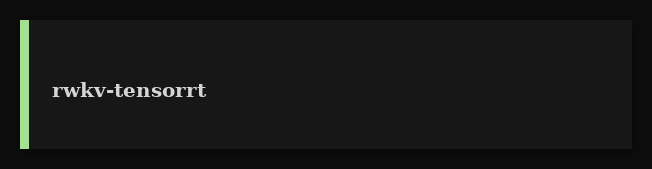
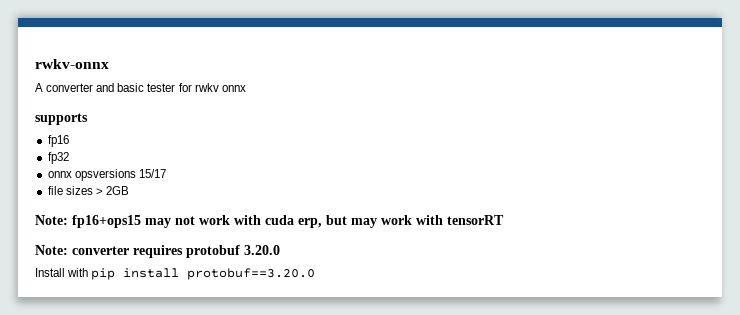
[52,82,207,97] rwkv-tensorrt -> [35,59,109,69] [35,83,246,92] [35,113,88,125] [47,135,69,147] [47,152,69,164] [47,169,166,181] [47,186,129,195] [35,215,504,228] [35,245,280,258] [35,268,316,280] rwkv-onnx // A converter and basic tester for rwkv onnx // supports // fp16 // fp32 // onnx opsversions 15/17 // file sizes > 2GB // Note: fp16+ops15 may not work with cuda erp, but may work with tensorRT // Note: converter requires protobuf 3.20.0 // Install with pip install protobuf==3.20.0

